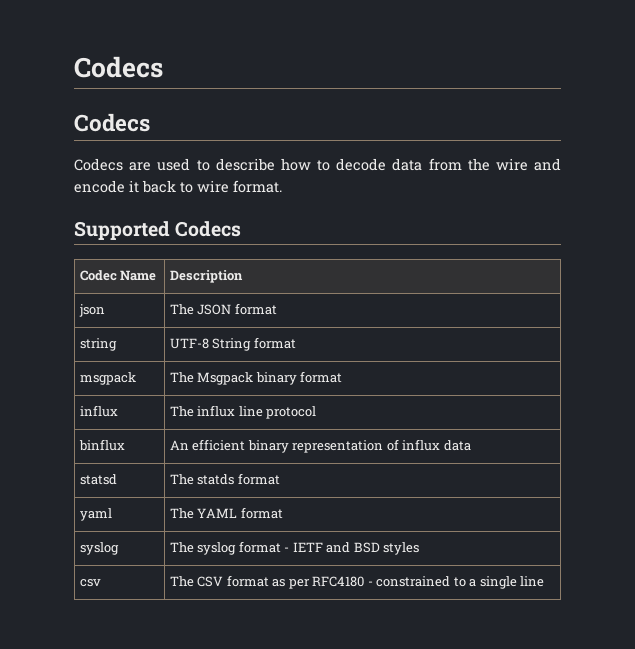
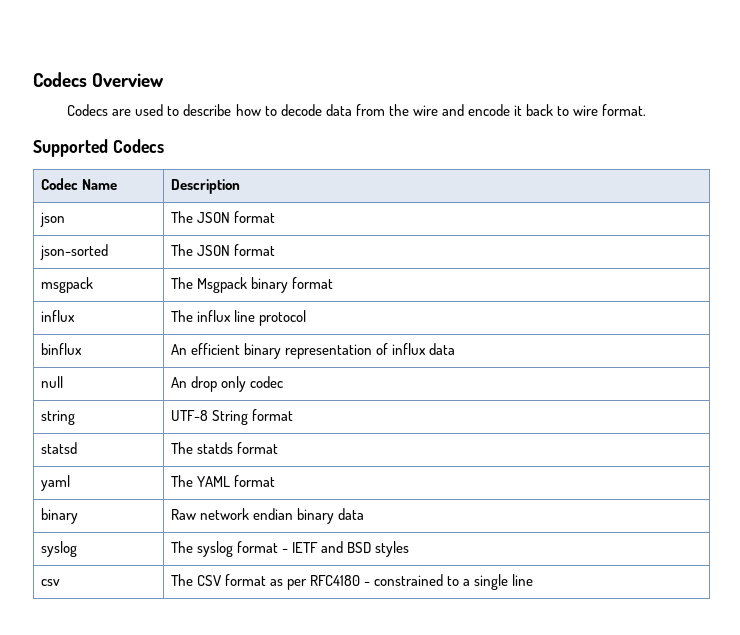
[74,56,163,78] [74,113,150,132] Codecs // Codecs -> [33,72,165,87] Codecs Overview
[79,338,117,351] [169,338,252,351] string | UTF-8 String -> [39,244,108,260] [170,244,230,256] json-sorted | The JSON
(471, 445) none -> [40,376,63,388] [170,376,284,392] [40,410,75,425] [170,409,294,425] // null | An drop only codec // string | UTF-8 String format
(283, 513) none -> [40,508,78,524] [170,508,365,524] // binary | Raw network endian binary data

